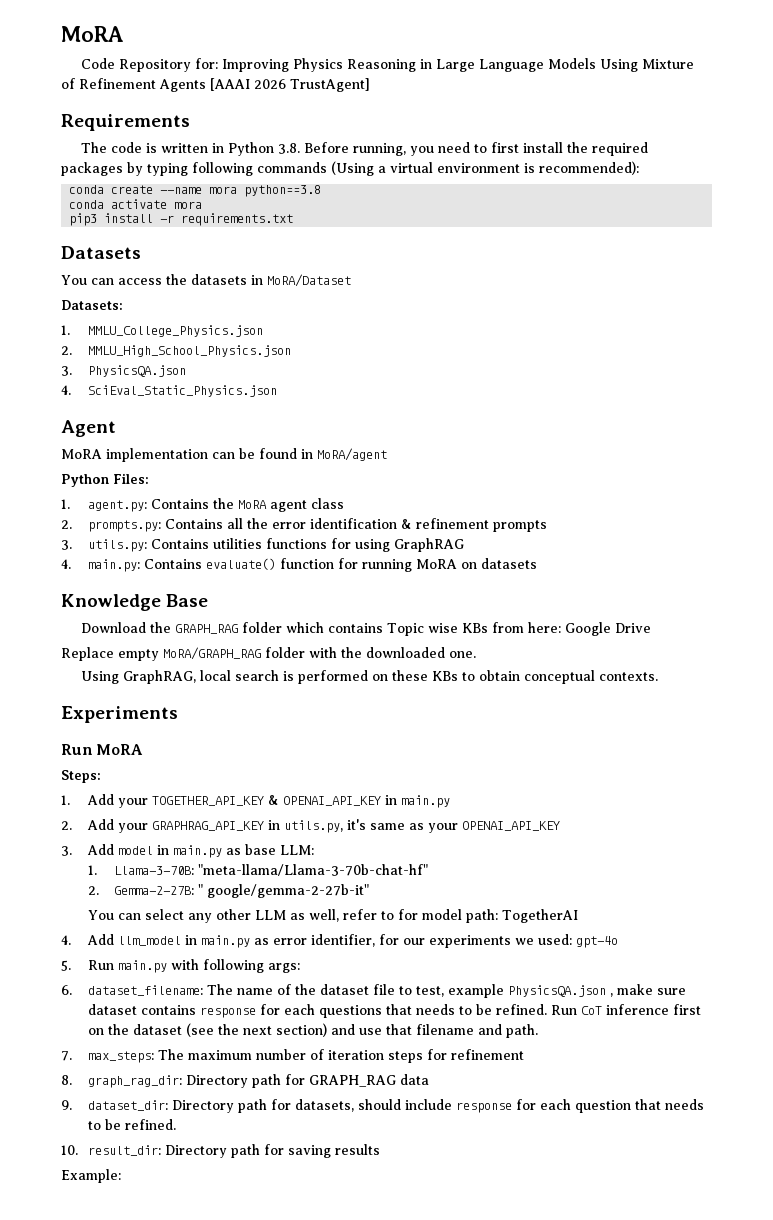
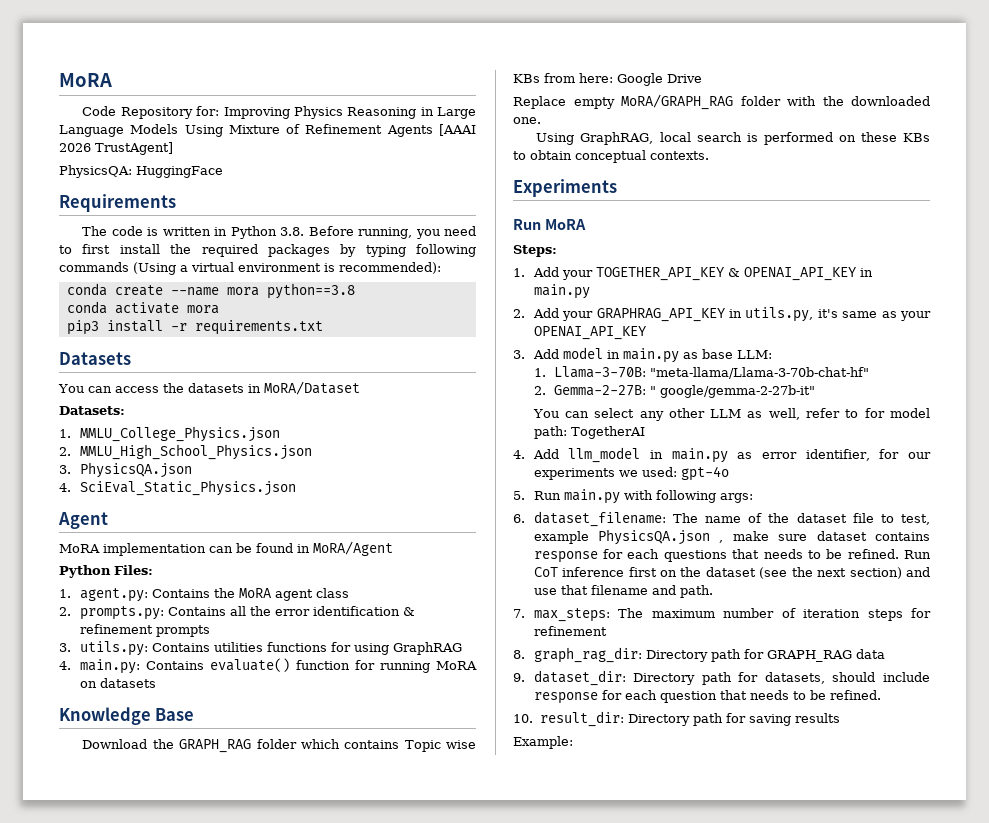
(370, 85) none -> [59,165,223,178] // PhysicsQA: HuggingFace
[317,448,387,461] MoRA/agent -> [313,541,393,556] MoRA/Agent

